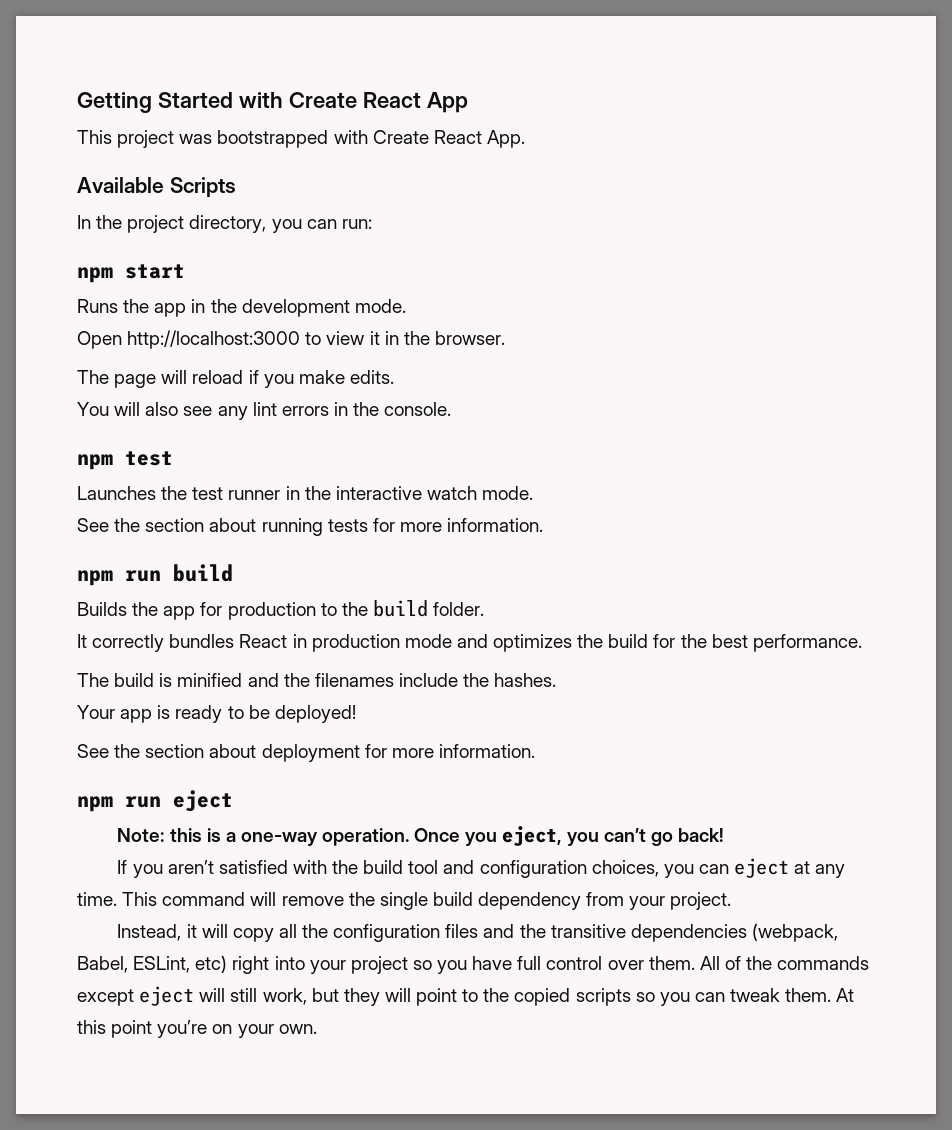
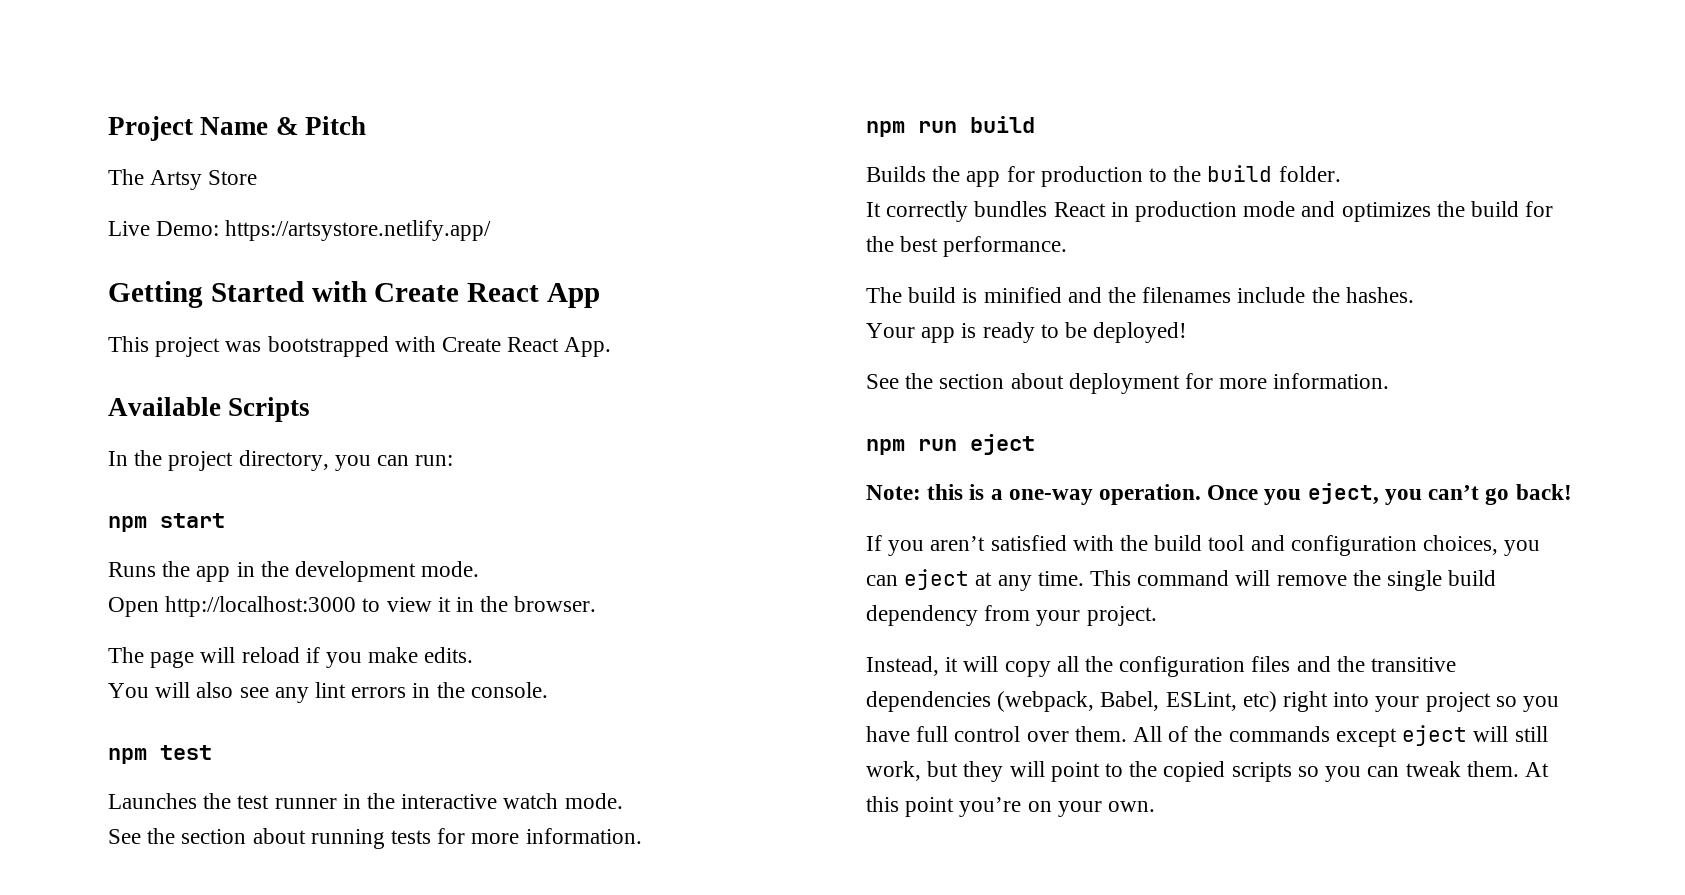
(77, 102) none -> [108,116,366,141] [108,169,258,190] [108,220,492,241] Project Name & Pitch // The Artsy Store // Live Demo: https://artsystore.netlify.app/ //

